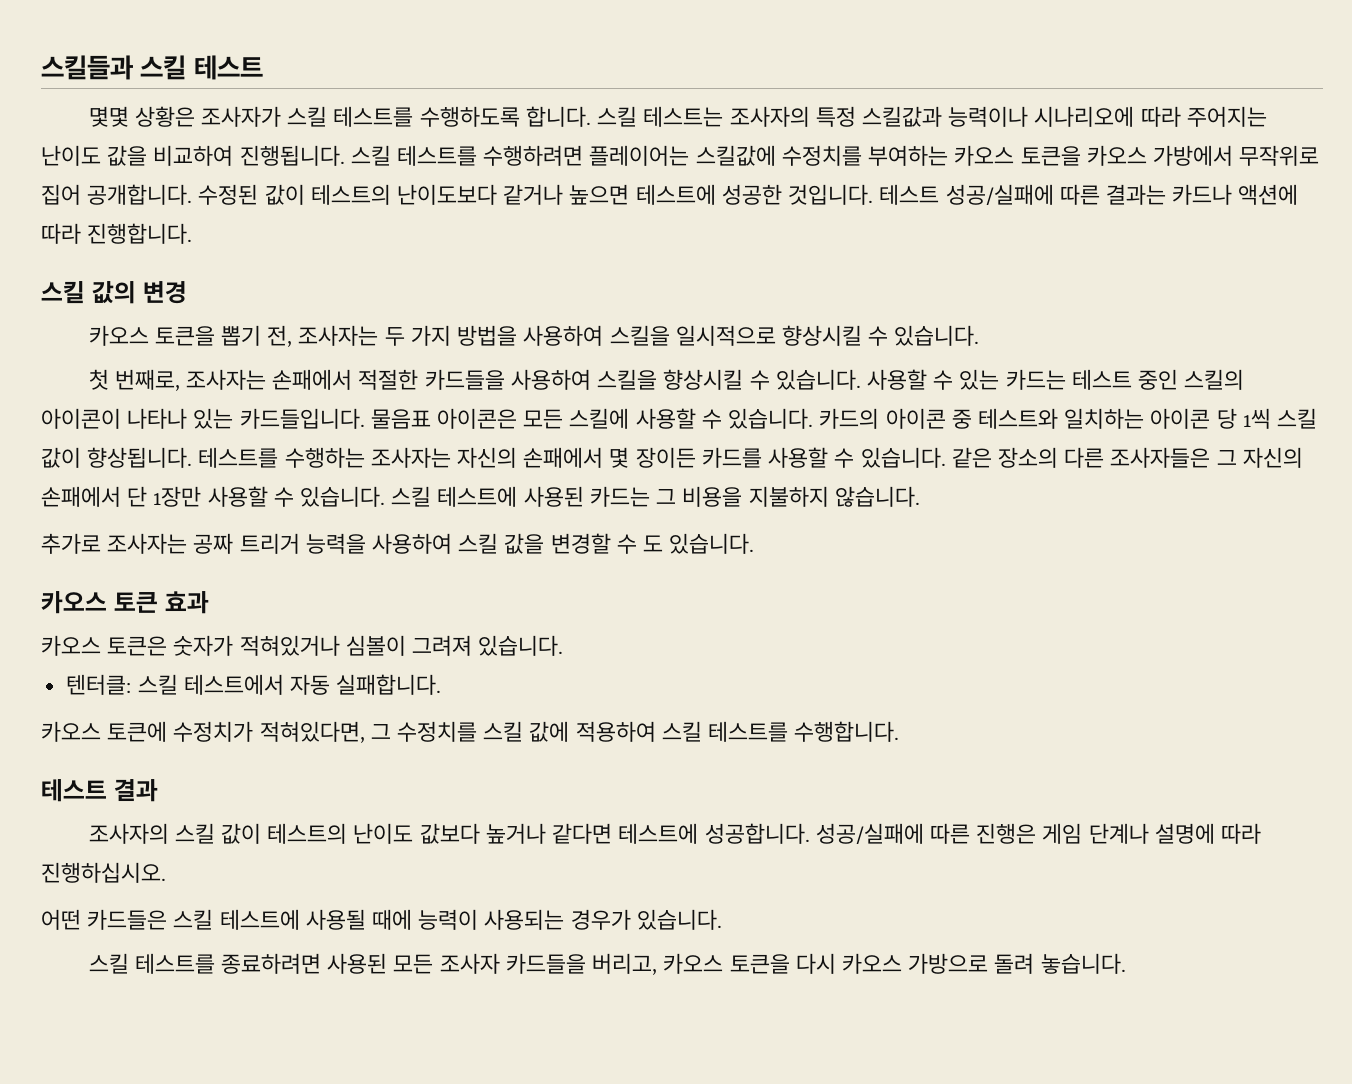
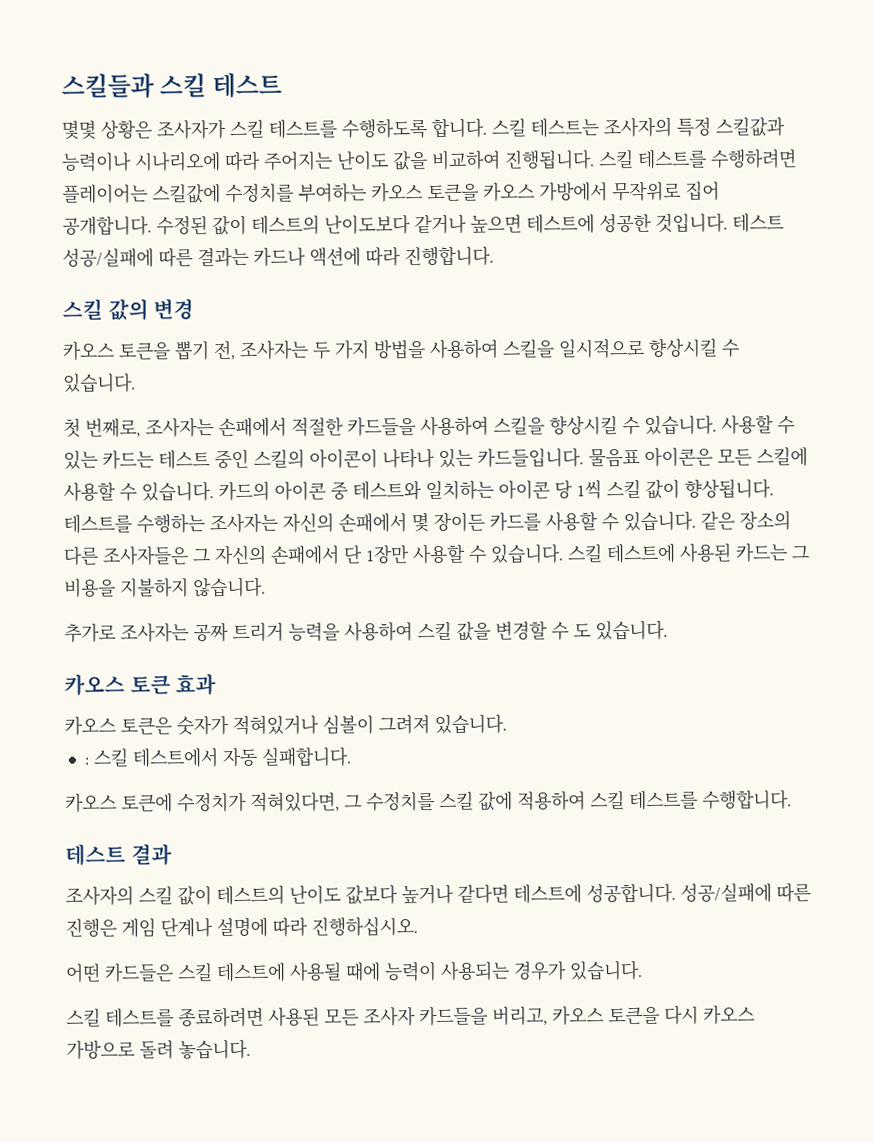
[66,674,132,695] 텐터클: -> [83,757,89,765] :

